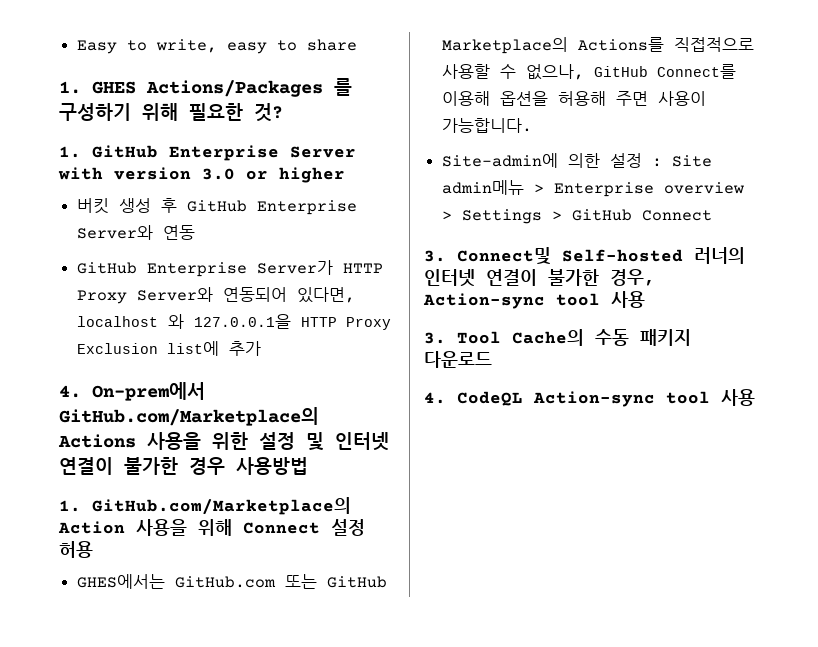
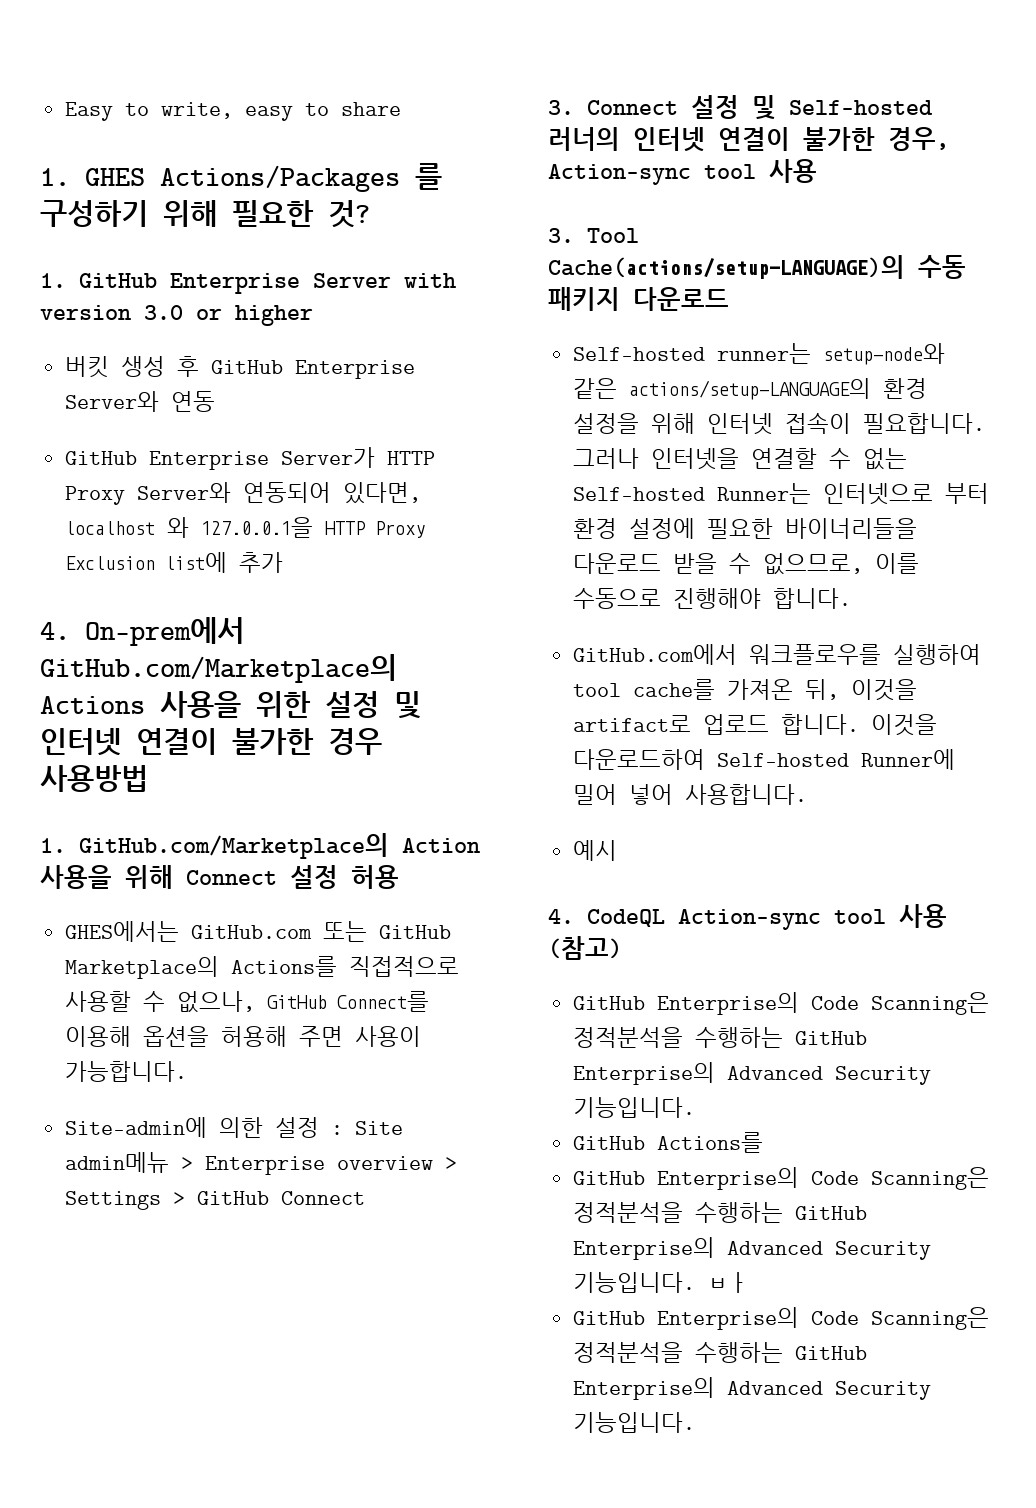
[457,247,551,265] Connect및 -> [587,95,776,120] Connect 설정 및
[512,329,584,346] Cache의 -> [548,255,905,279] Cache(actions/setup-LANGUAGE)의
(492, 359) none -> [573,343,946,365] [573,378,928,400] [573,412,986,435] [573,448,908,470] [573,483,990,505] [573,518,918,539] [573,553,920,575] [573,588,852,609] [573,644,982,665] [573,679,918,701] [573,714,938,736] [573,749,956,770] [573,784,808,805] [573,840,618,861] // Self-hosted runner는 setup-node와 같은 actions/setup-LANGUAGE의 환경 설정을 위해 인터넷 접속이 필요합니다. 그러나 인터넷을 연결할 수 없는 Self-hosted Runner는 인터넷으로 부터 환경 설정에 필요한 바이너리들을 다운로드 받을 수 없으므로, 이를 수동으로 진행해야 합니다. // GitHub.com에서 워크플로우를 실행하여 tool cache를 가져온 뒤, 이것을 artifact로 업로드 합니다. 이것을 다운로드하여 Self-hosted Runner에 밀어 넣어 사용합니다. // 예시
(755, 397) none -> [548,936,622,960] [573,992,990,1015] [573,1027,868,1048] [573,1062,932,1085] [573,1097,696,1118] [573,1132,764,1153] [573,1167,990,1190] [573,1202,868,1223] [573,1237,932,1260] [573,1272,752,1293] [573,1307,990,1330] [573,1342,868,1363] [573,1377,932,1400] [573,1412,696,1433] (참고) // GitHub Enterprise의 Code Scanning은 정적분석을 수행하는 GitHub Enterprise의 Advanced Security 기능입니다. // GitHub Actions를 // GitHub Enterprise의 Code Scanning은 정적분석을 수행하는 GitHub Enterprise의 Advanced Security 기능입니다. ㅂㅏ // GitHub Enterprise의 Code Scanning은 정적분석을 수행하는 GitHub Enterprise의 Advanced Security 기능입니다.

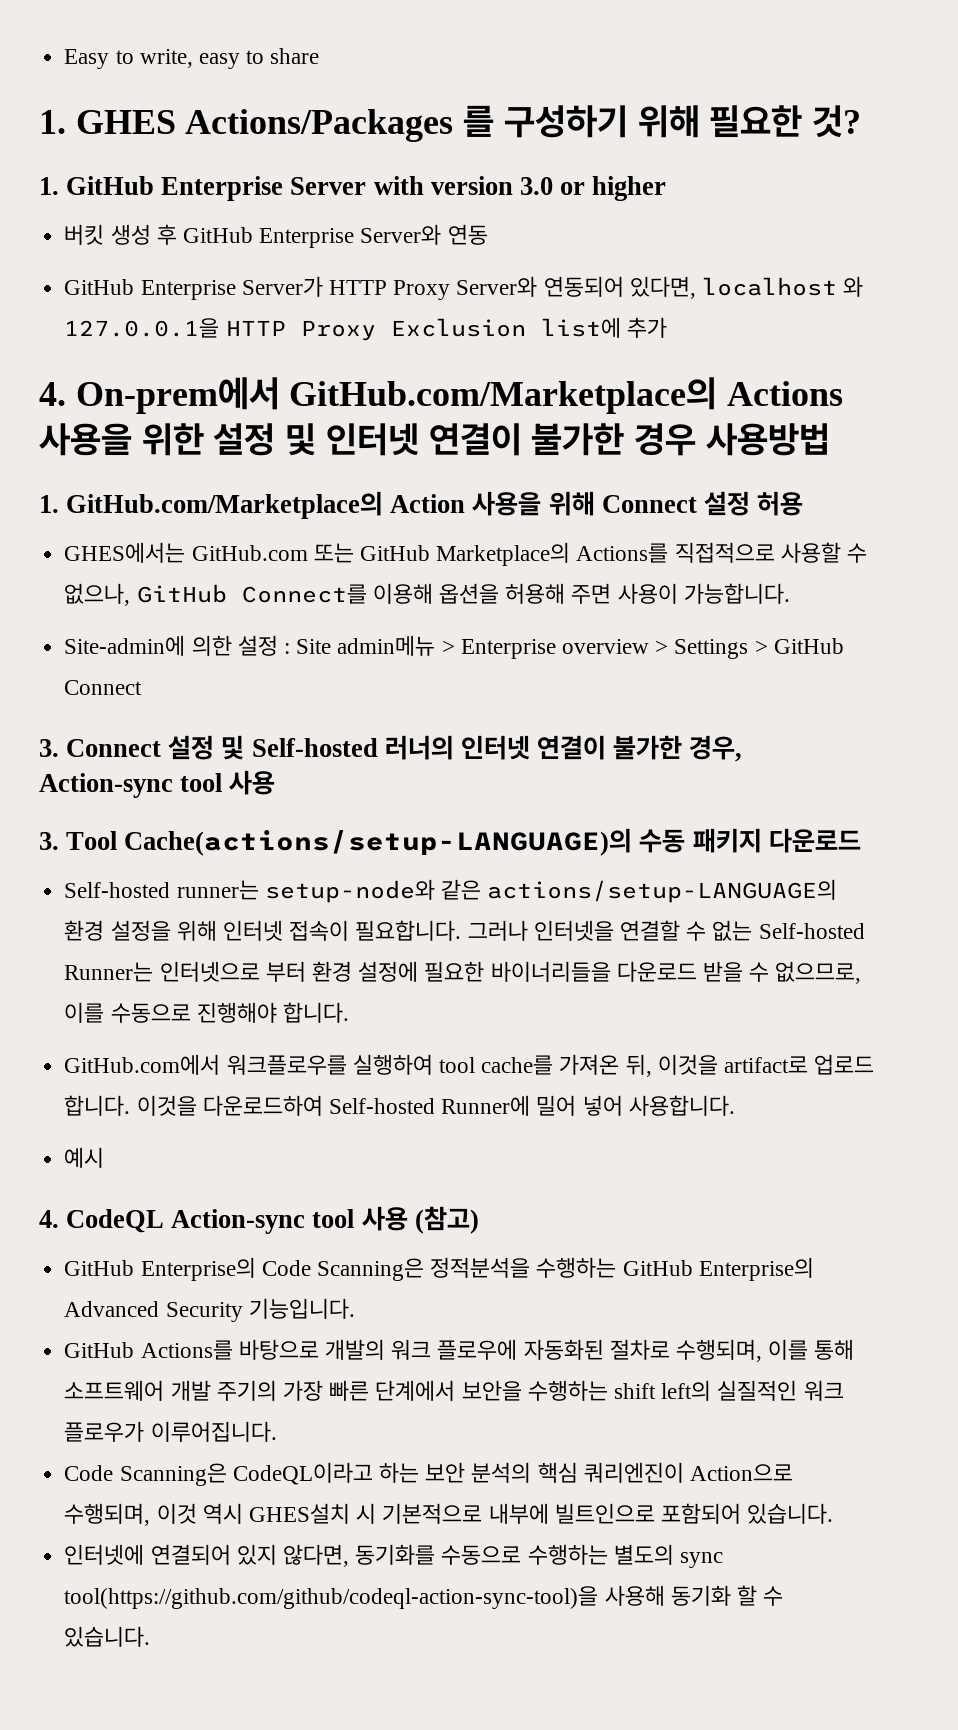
[573,1167,990,1190] [573,1202,868,1223] [573,1237,932,1260] [573,1272,752,1293] [573,1307,990,1330] [573,1342,868,1363] [573,1377,932,1400] [573,1412,696,1433] // GitHub Enterprise의 Code Scanning은 정적분석을 수행하는 GitHub Enterprise의 Advanced Security 기능입니다. ㅂㅏ // GitHub Enterprise의 Code Scanning은 정적분석을 수행하는 GitHub Enterprise의 Advanced Security 기능입니다. -> [238,1339,855,1362] [64,1380,844,1401] [64,1421,277,1442] [64,1462,793,1486] [64,1503,834,1526] [64,1544,723,1568] [64,1585,784,1609] [64,1626,151,1647] 바탕으로 개발의 워크 플로우에 자동화된 절차로 수행되며, 이를 통해 소프트웨어 개발 주기의 가장 빠른 단계에서 보안을 수행하는 shift left의 실질적인 워크 플로우가 이루어집니다. // Code Scanning은 CodeQL이라고 하는 보안 분석의 핵심 쿼리엔진이 Action으로 수행되며, 이것 역시 GHES설치 시 기본적으로 내부에 빌트인으로 포함되어 있습니다. // 인터넷에 연결되어 있지 않다면, 동기화를 수동으로 수행하는 별도의 sync tool(https://github.com/github/codeql-action-sync-tool)을 사용해 동기화 할 수 있습니다.

